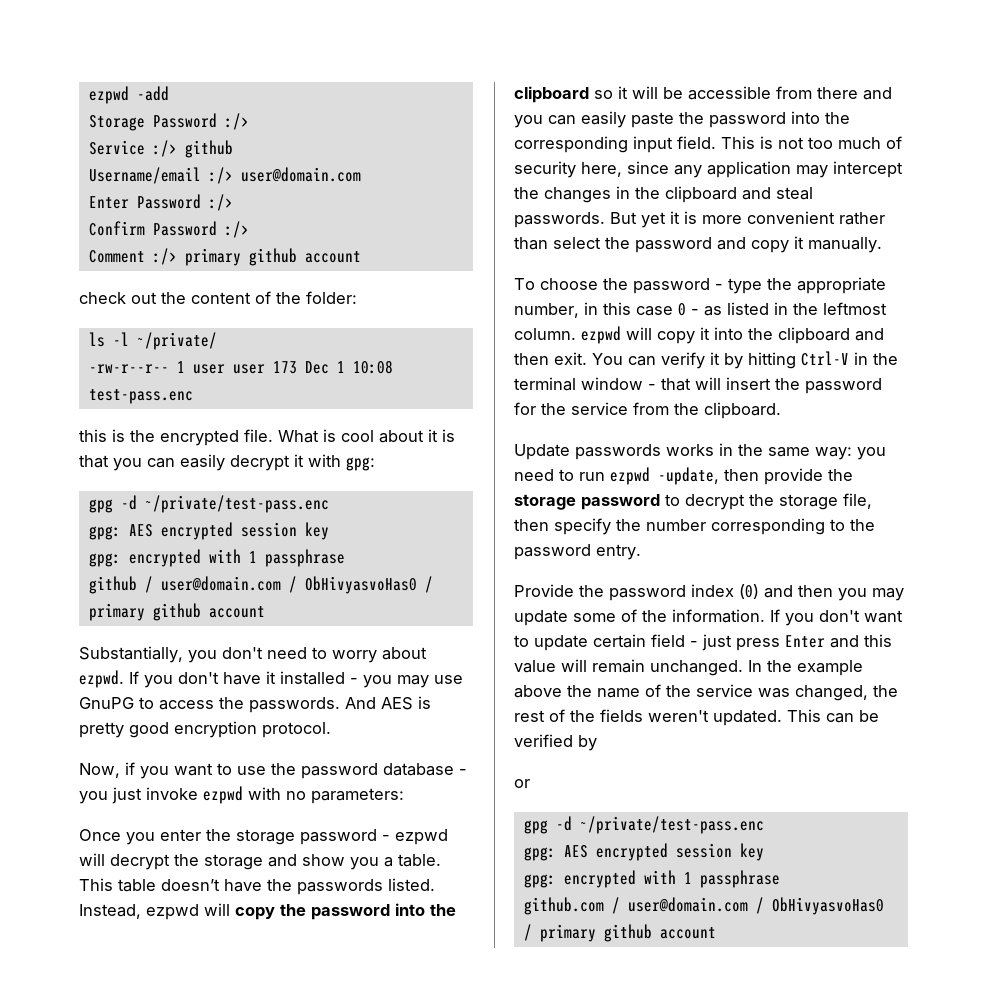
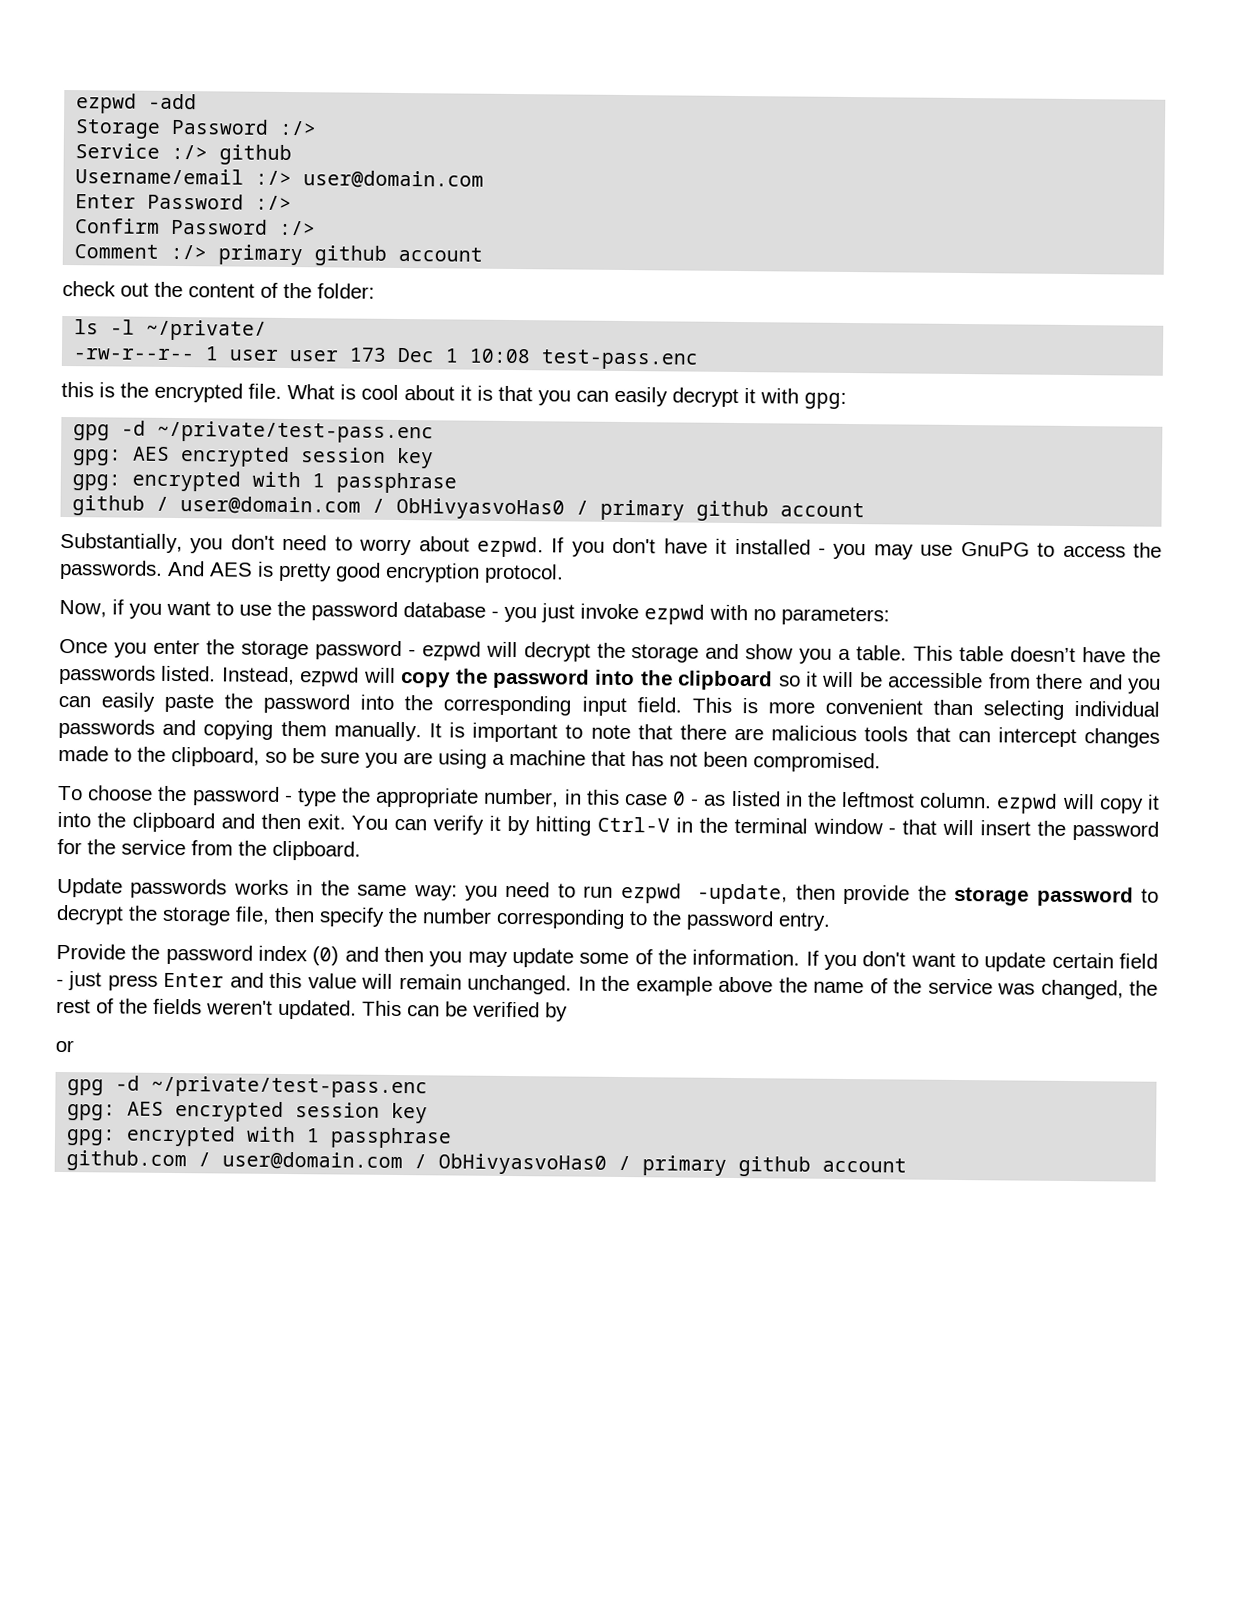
[778,136,902,149] [514,161,903,178] [514,186,813,203] [514,211,885,228] [514,236,882,253] not too much of security here, since any application may intercept the changes in the clipboard and steal passwords. But yet it is more convenient rather than select the password and copy it manually. -> [767,698,1160,720] [58,718,1160,748] [58,745,881,773] more convenient than selecting individual passwords and copying them manually. It is important to note that there are malicious tools that can intercept changes made to the clipboard, so be sure you are using a machine that has not been compromised.

